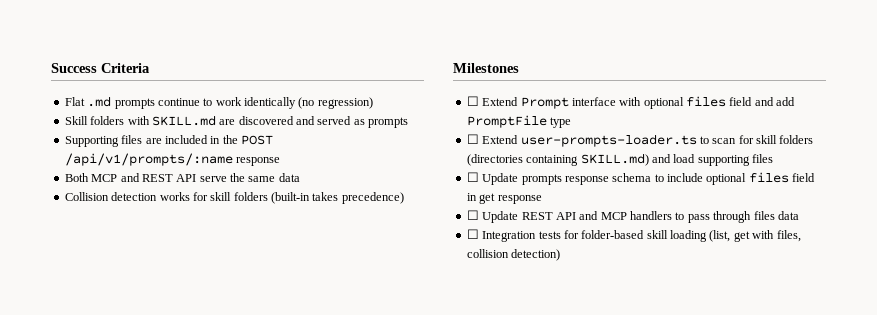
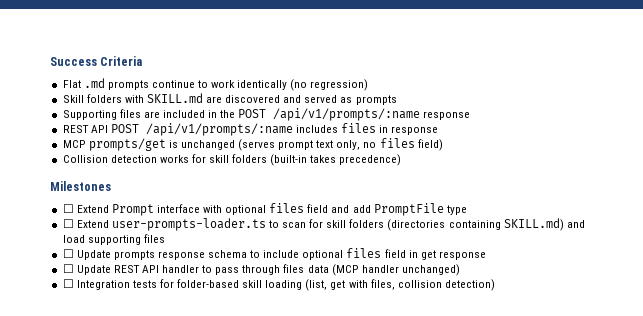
[64,173,300,182] Both MCP and REST API serve the same data -> [62,123,439,136] [62,138,443,151] REST API POST /api/v1/prompts/:name includes files in response // MCP prompts/get is unchanged (serves prompt text only, no files field)
[579,211,672,220] and MCP handlers -> [162,265,200,273] handler
(799, 215) none -> [331,264,460,276] (MCP handler unchanged)

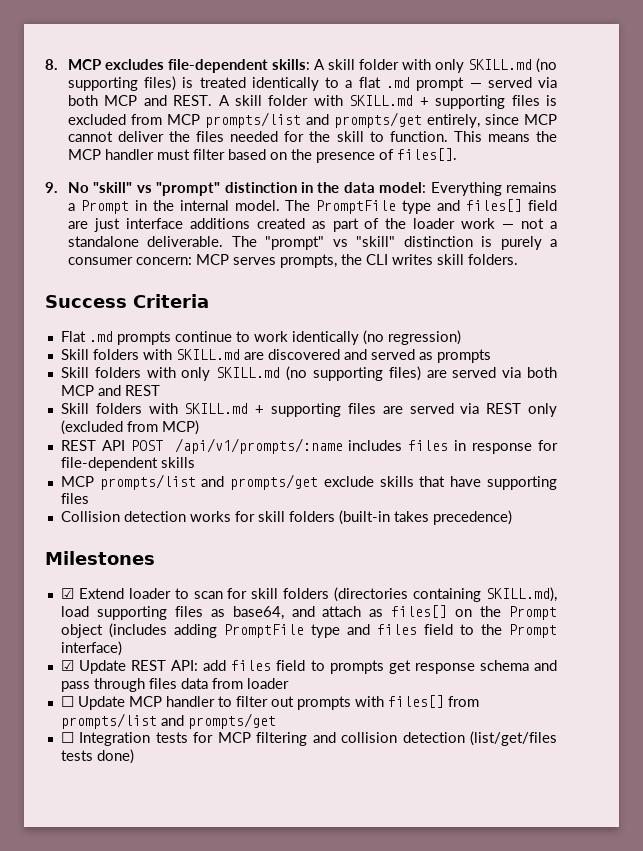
(50, 61) none -> [45,58,558,73] [67,76,557,91] [67,95,557,109] [67,112,557,128] [67,131,558,142] [67,148,457,163] [45,182,557,196] [67,199,557,214] [67,218,557,232] [67,236,557,250] [67,254,518,268] 8. MCP excludes file-dependent skills: A skill folder with only SKILL.md (no supporting files) is treated identically to a flat .md prompt — served via both MCP and REST. A skill folder with SKILL.md + supporting files is excluded from MCP prompts/list and prompts/get entirely, since MCP cannot deliver the files needed for the skill to function. This means the MCP handler must filter based on the presence of files[]. // 9. No "skill" vs "prompt" distinction in the data model: Everything remains a Prompt in the internal model. The PromptFile type and files[] field are just interface additions created as part of the loader work — not a standalone deliverable. The "prompt" vs "skill" distinction is purely a consumer concern: MCP serves prompts, the CLI writes skill folders. //
[62,108,471,121] Supporting files are included in the POST /api/v1/prompts/:name response -> [60,366,557,381] [60,385,160,396] [60,403,557,417] [60,420,199,435] Skill folders with only SKILL.md (no supporting files) are served via both MCP and REST // Skill folders with SKILL.md + supporting files are served via REST only (excluded from MCP)
[62,138,443,151] // MCP prompts/get is unchanged (serves prompt text only, no files field) -> [538,440,558,451] [60,457,195,471] [60,474,558,490] [60,493,89,504] for file-dependent skills // MCP prompts/list and prompts/get exclude skills that have supporting files
[62,203,467,216] [62,218,266,231] ☐ Extend Prompt interface with optional files field and add PromptFile type // ☐ Extend user-prompts-loader.ts -> [60,588,171,599] ☑ Extend loader
[503,218,585,231] SKILL.md) and -> [486,587,557,602] SKILL.md),
[62,248,486,260] [62,264,460,276] [62,279,495,291] // ☐ Update prompts response schema to include optional files field in get response // ☐ Update REST API handler to pass through files data (MCP handler unchanged) // ☐ Integration tests for folder-based skill loading (list, get with files, collision detection) -> [210,605,558,620] [60,623,557,638] [60,641,122,656] [60,660,557,674] [60,678,289,692] [60,695,479,710] [60,713,276,729] [60,731,557,746] [60,749,134,764] as base64, and attach as files[] on the Prompt object (includes adding PromptFile type and files field to the Prompt interface) // ☑ Update REST API: add files field to prompts get response schema and pass through files data from loader // ☐ Update MCP handler to filter out prompts with files[] from prompts/list and prompts/get // ☐ Integration tests for MCP filtering and collision detection (list/get/files tests done)

